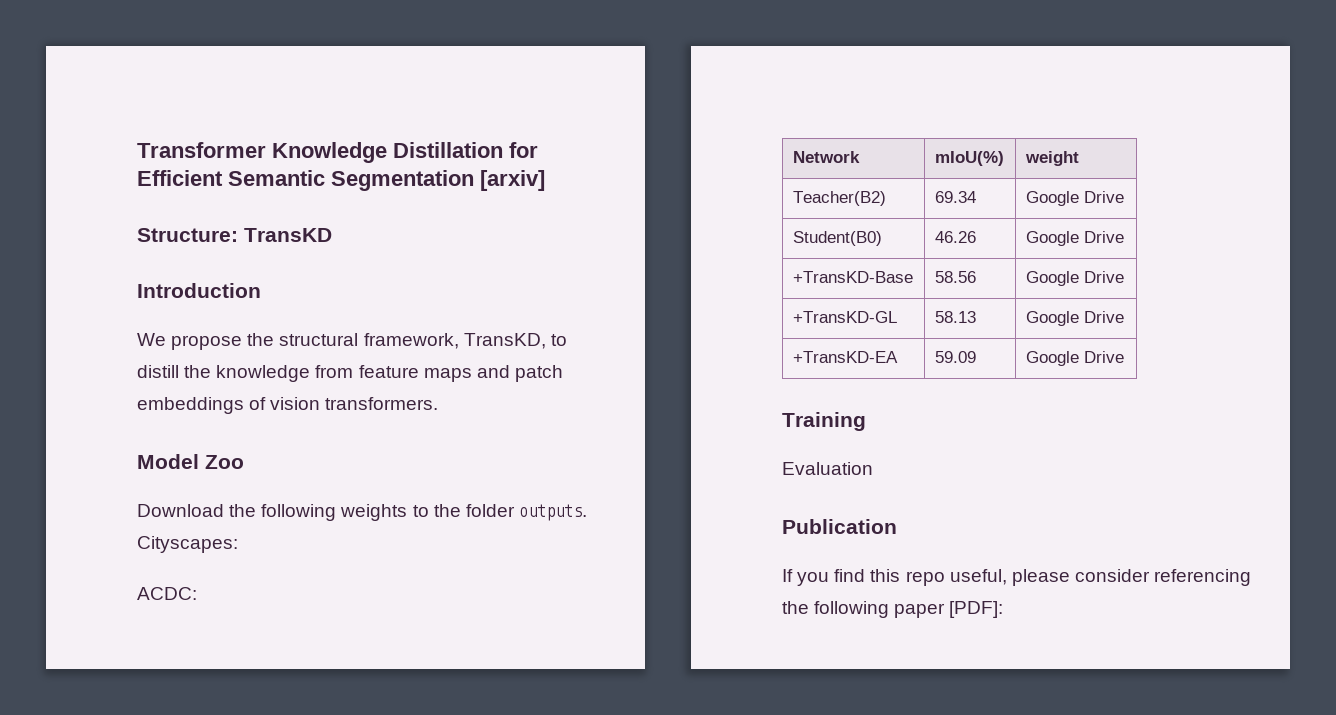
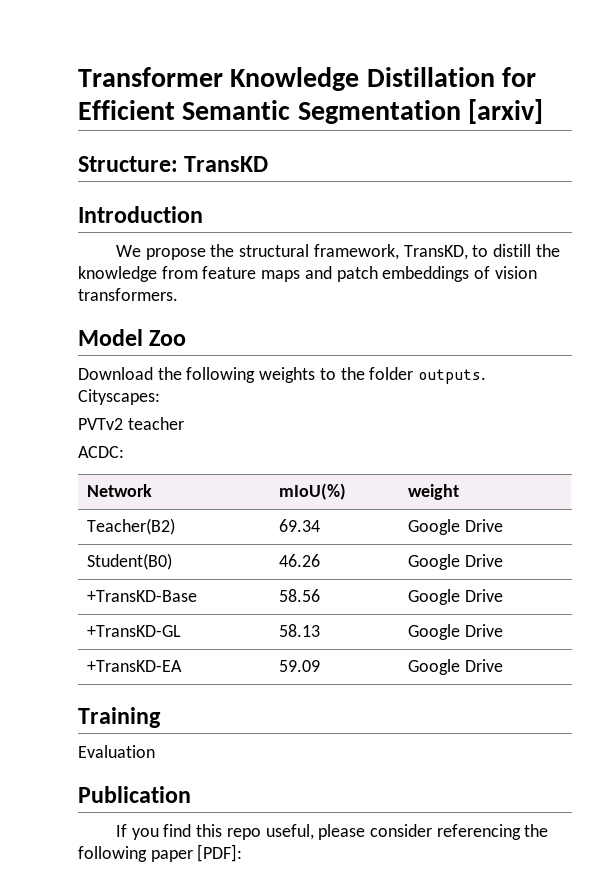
(238, 544) none -> [78,417,184,430] // PVTv2 teacher

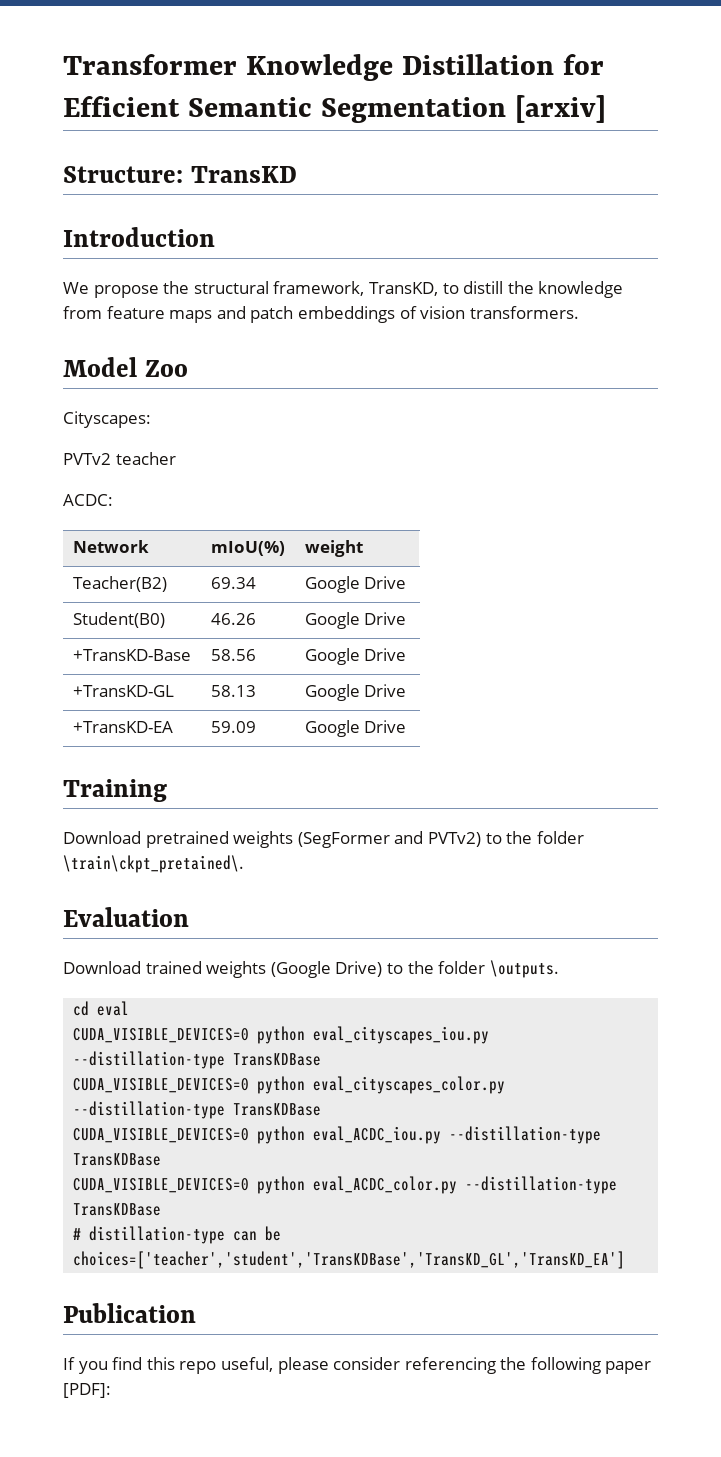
[78,367,487,384] Download the following weights to the folder outputs. -> (188, 368) none
[78,745,155,758] Evaluation -> [63,831,584,848] [63,855,244,873] [63,907,189,927] [63,960,559,978] [73,1001,130,1016] [73,1026,490,1044] [73,1051,322,1069] [73,1076,506,1094] [73,1101,322,1119] [73,1126,602,1144] [73,1153,162,1166] [73,1176,618,1194] [73,1203,162,1216] [73,1226,282,1244] [73,1251,626,1269] Download pretrained weights (SegFormer and PVTv2) to the folder \train\ckpt_pretained\. // Evaluation // Download trained weights (Google Drive) to the folder \outputs. // cd eval // CUDA_VISIBLE_DEVICES=0 python eval_cityscapes_iou.py --distillation-type TransKDBase // CUDA_VISIBLE_DEVICES=0 python eval_cityscapes_color.py --distillation-type TransKDBase // CUDA_VISIBLE_DEVICES=0 python eval_ACDC_iou.py --distillation-type TransKDBase // CUDA_VISIBLE_DEVICES=0 python eval_ACDC_color.py --distillation-type TransKDBase // # distillation-type can be choices=['teacher','student','TransKDBase','TransKD_GL','TransKD_EA']

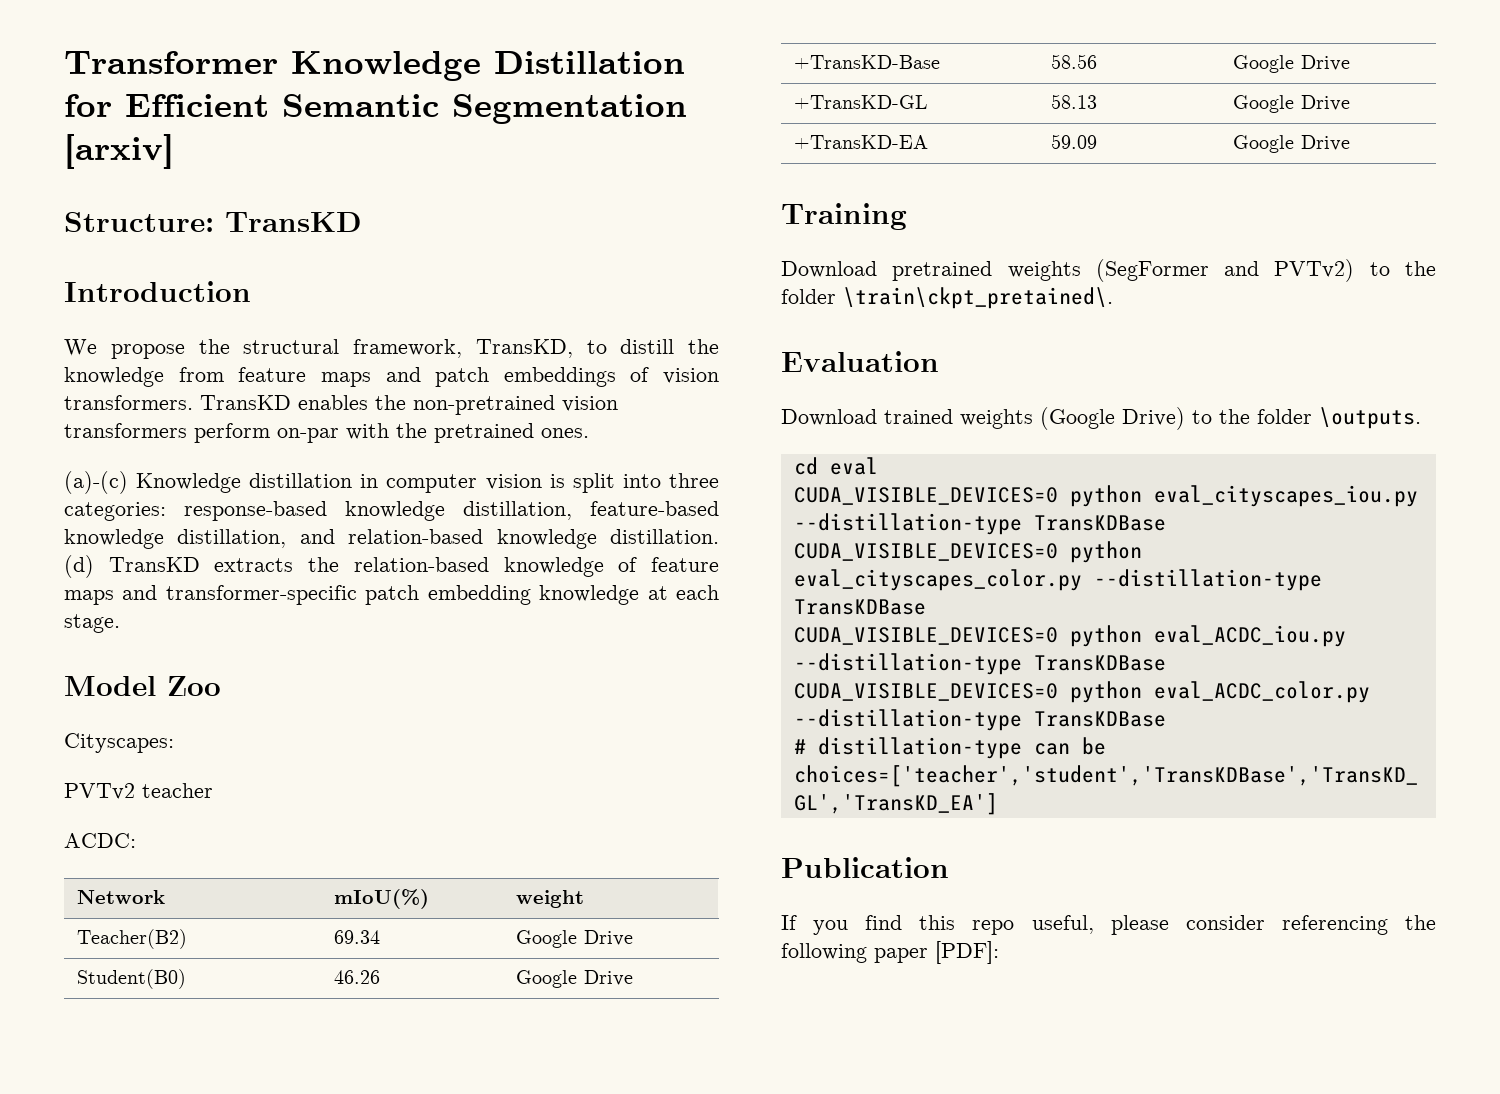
(579, 312) none -> [200,395,618,415] [64,423,589,443] [64,471,719,494] [64,501,719,521] [64,529,719,549] [64,555,719,578] [64,585,720,605] [64,614,120,633] TransKD enables the non-pretrained vision transformers perform on-par with the pretrained ones. // (a)-(c) Knowledge distillation in computer vision is split into three categories: response-based knowledge distillation, feature-based knowledge distillation, and relation-based knowledge distillation. (d) TransKD extracts the relation-based knowledge of feature maps and transformer-specific patch embedding knowledge at each stage.

